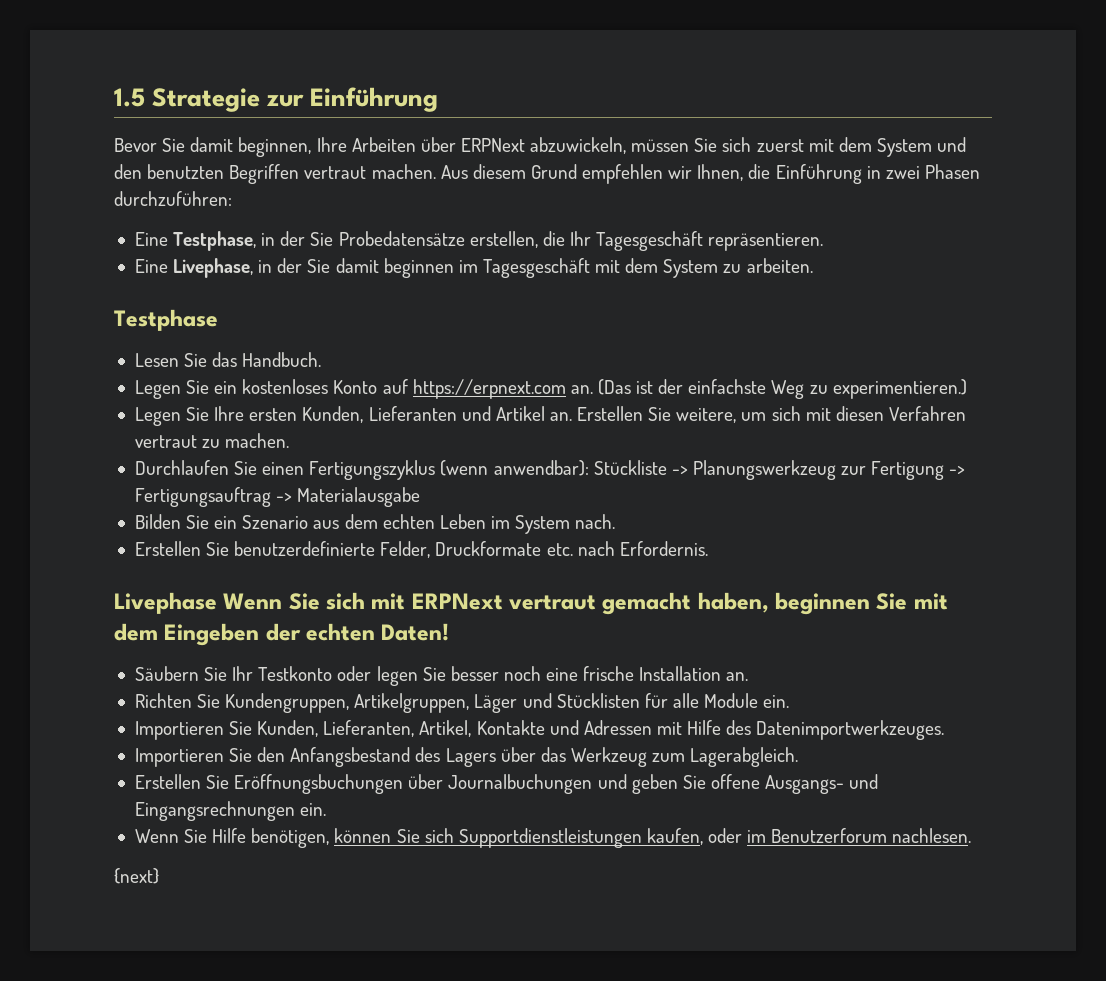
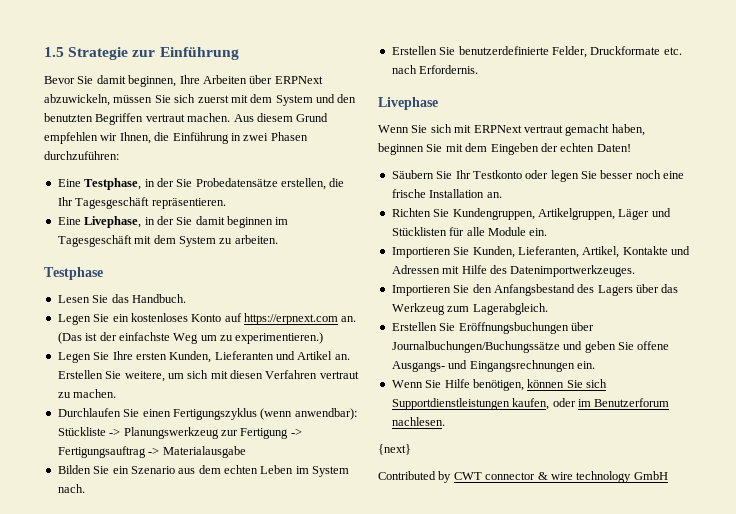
(805, 389) none -> [200,335,217,341] um
(217, 603) none -> (438, 103) //
[448,774,593,794] Journalbuchungen -> [391,341,560,353] Journalbuchungen/Buchungssätze
(159, 876) none -> [378,471,668,483] // Contributed by CWT connector & wire technology GmbH

